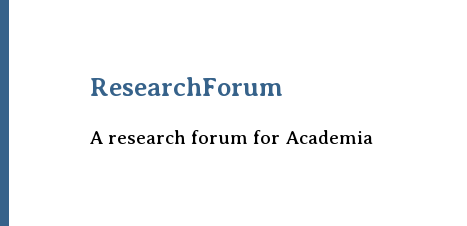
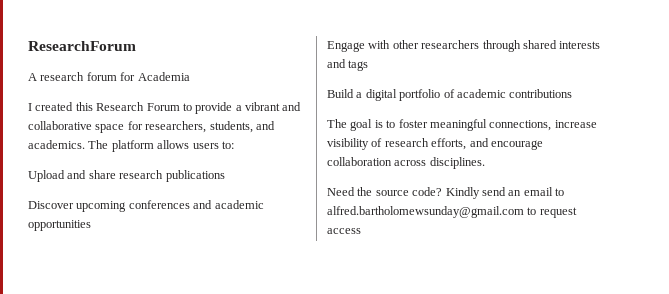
(373, 137) none -> [28,102,302,114] [28,121,275,133] [28,140,234,152] [28,170,225,182] [28,200,264,212] [28,220,91,231] [327,40,601,52] [327,59,369,71] [327,89,573,101] [327,119,597,131] [327,138,543,150] [327,157,485,169] [327,187,564,199] [327,206,577,218] [327,228,361,234] // I created this Research Forum to provide a vibrant and collaborative space for researchers, students, and academics. The platform allows users to: // Upload and share research publications // Discover upcoming conferences and academic opportunities // Engage with other researchers through shared interests and tags // Build a digital portfolio of academic contributions // The goal is to foster meaningful connections, increase visibility of research efforts, and encourage collaboration across disciplines. // Need the source code? Kindly send an email to alfred.bartholomewsunday@gmail.com to request access

